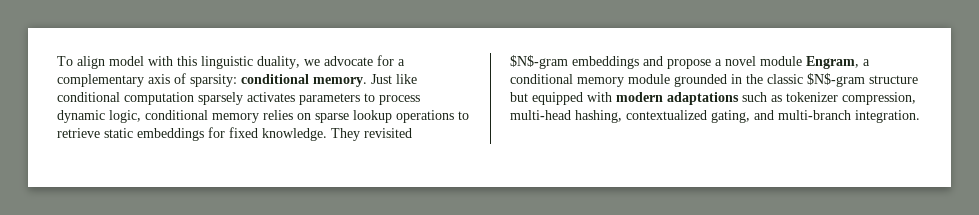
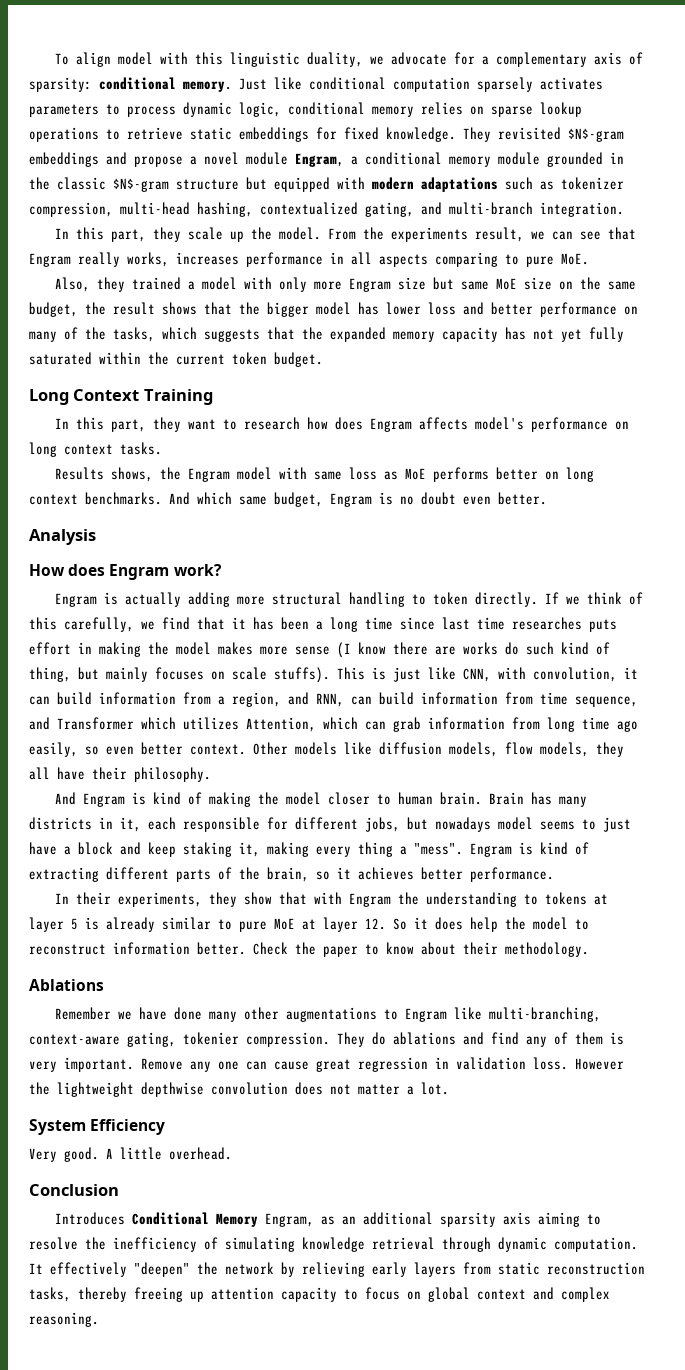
(920, 116) none -> [54,227,636,242] [29,252,589,267] [54,277,636,292] [29,302,638,317] [29,327,624,342] [29,352,323,367] [29,389,213,405] [54,417,629,432] [29,442,162,457] [54,467,594,482] [29,492,547,507] [29,529,96,545] [29,564,222,580] [54,592,643,607] [29,617,617,632] [29,642,610,658] [29,667,638,683] [29,692,638,707] [29,717,638,732] [29,742,624,757] [29,767,211,782] [54,792,587,807] [29,817,631,832] [29,842,589,857] [29,867,554,882] [54,892,608,907] [29,917,589,932] [29,942,589,957] [29,979,104,991] [54,1007,601,1022] [29,1032,624,1047] [29,1057,624,1072] [29,1082,449,1097] [29,1119,166,1135] [29,1147,232,1162] [29,1184,119,1196] [54,1212,601,1227] [29,1237,638,1252] [29,1262,645,1277] [29,1287,610,1302] [29,1312,99,1327] // In this part, they scale up the model. From the experiments result, we can see that Engram really works, increases performance in all aspects comparing to pure MoE. // Also, they trained a model with only more Engram size but same MoE size on the same budget, the result shows that the bigger model has lower loss and better performance on many of the tasks, which suggests that the expanded memory capacity has not yet fully saturated within the current token budget. // Long Context Training // In this part, they want to research how does Engram affects model's performance on long context tasks. // Results shows, the Engram model with same loss as MoE performs better on long context benchmarks. And which same budget, Engram is no doubt even better. // Analysis // How does Engram work? // Engram is actually adding more structural handling to token directly. If we think of this carefully, we find that it has been a long time since last time researches puts effort in making the model makes more sense (I know there are works do such kind of thing, but mainly focuses on scale stuffs). This is just like CNN, with convolution, it can build information from a region, and RNN, can build information from time sequence, and Transformer which utilizes Attention, which can grab information from long time ago easily, so even better context. Other models like diffusion models, flow models, they all have their philosophy. // And Engram is kind of making the model closer to human brain. Brain has many districts in it, each responsible for different jobs, but nowadays model seems to just have a block and keep staking it, making every thing a "mess". Engram is kind of extracting different parts of the brain, so it achieves better performance. // In their experiments, they show that with Engram the understanding to tokens at layer 5 is already similar to pure MoE at layer 12. So it does help the model to reconstruct information better. Check the paper to know about their methodology. // Ablations // Remember we have done many other augmentations to Engram like multi-branching, context-aware gating, tokenier compression. They do ablations and find any of them is very important. Remove any one can cause great regression in validation loss. However the lightweight depthwise convolution does not matter a lot. // System Efficiency // Very good. A little overhead. // Conclusion // Introduces Conditional Memory Engram, as an additional sparsity axis aiming to resolve the inefficiency of simulating knowledge retrieval through dynamic computation. It effectively "deepen" the network by relieving early layers from static reconstruction tasks, thereby freeing up attention capacity to focus on global context and complex reasoning.

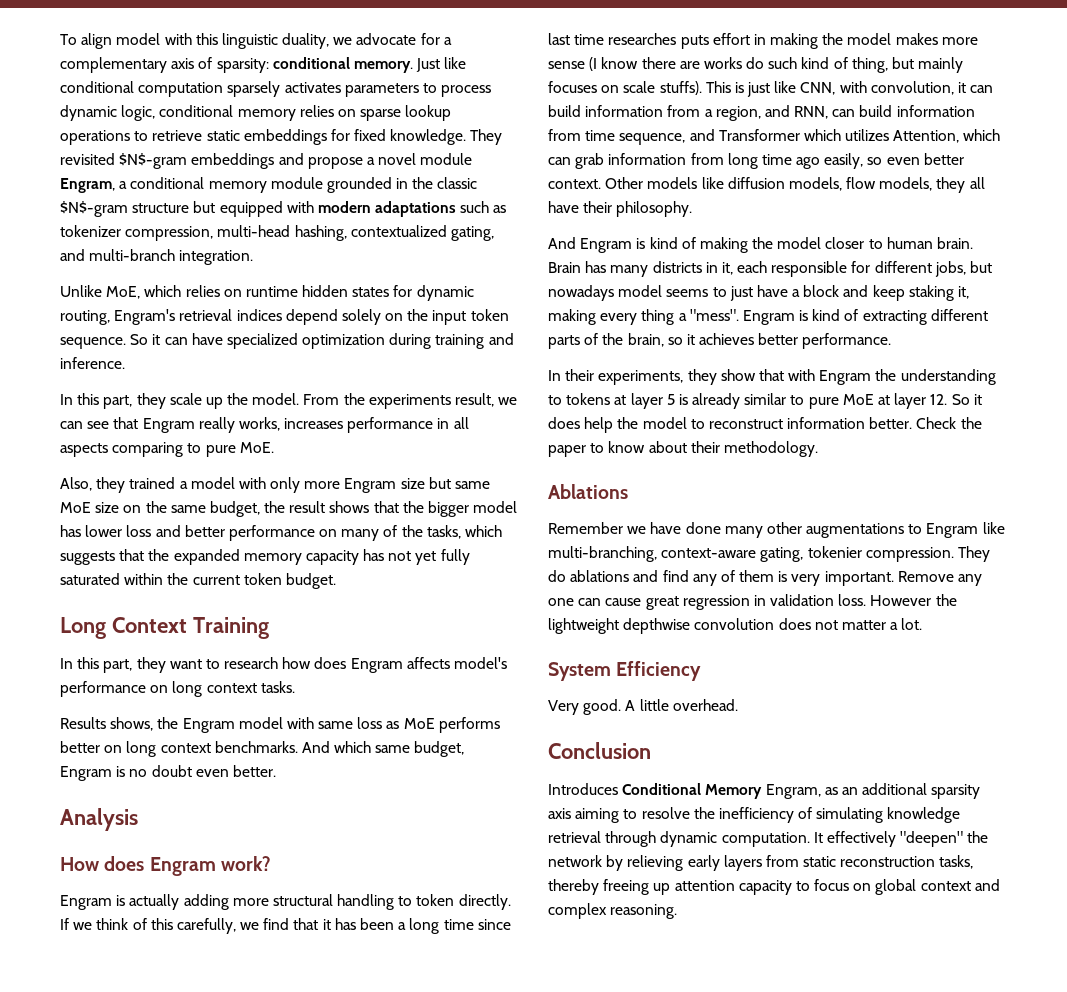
(624, 209) none -> [60,285,474,301] [60,309,509,325] [60,333,514,349] [60,357,125,369] // Unlike MoE, which relies on runtime hidden states for dynamic routing, Engram's retrieval indices depend solely on the input token sequence. So it can have specialized optimization during training and inference.

